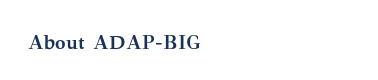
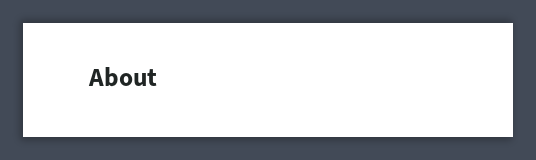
[93,34,201,50] ADAP-BIG -> (157, 77) none

